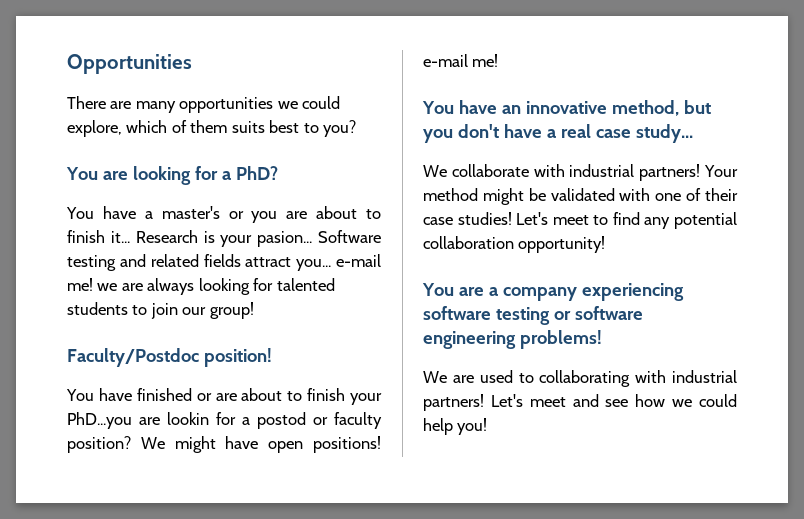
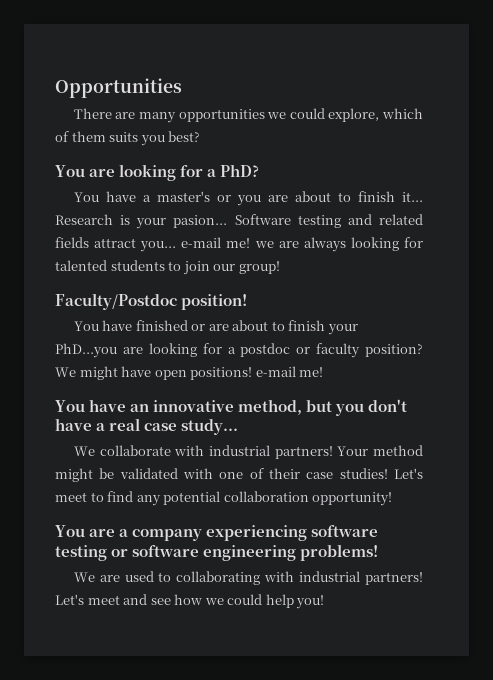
[269,120,357,137] best to you? -> [140,131,201,146] you best?
[167,412,306,429] lookin for a postod -> [148,343,291,357] looking for a postdoc

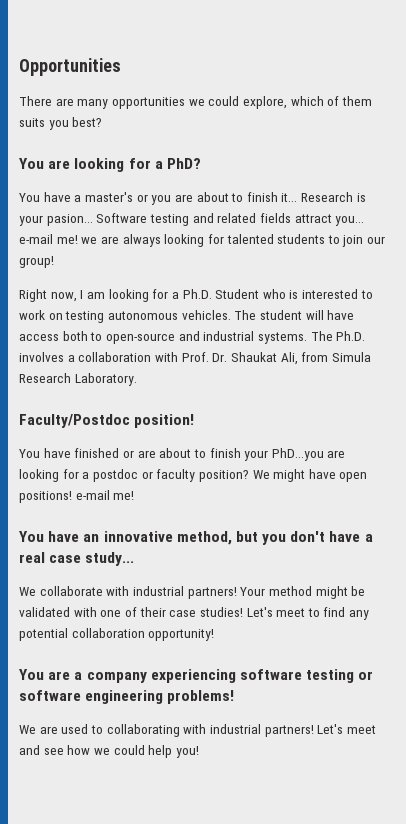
(280, 267) none -> [19,289,373,302] [19,310,355,323] [19,331,366,344] [19,352,371,365] [19,373,137,386] // Right now, I am looking for a Ph.D. Student who is interested to work on testing autonomous vehicles. The student will have access both to open-source and industrial systems. The Ph.D. involves a collaboration with Prof. Dr. Shaukat Ali, from Simula Research Laboratory.

